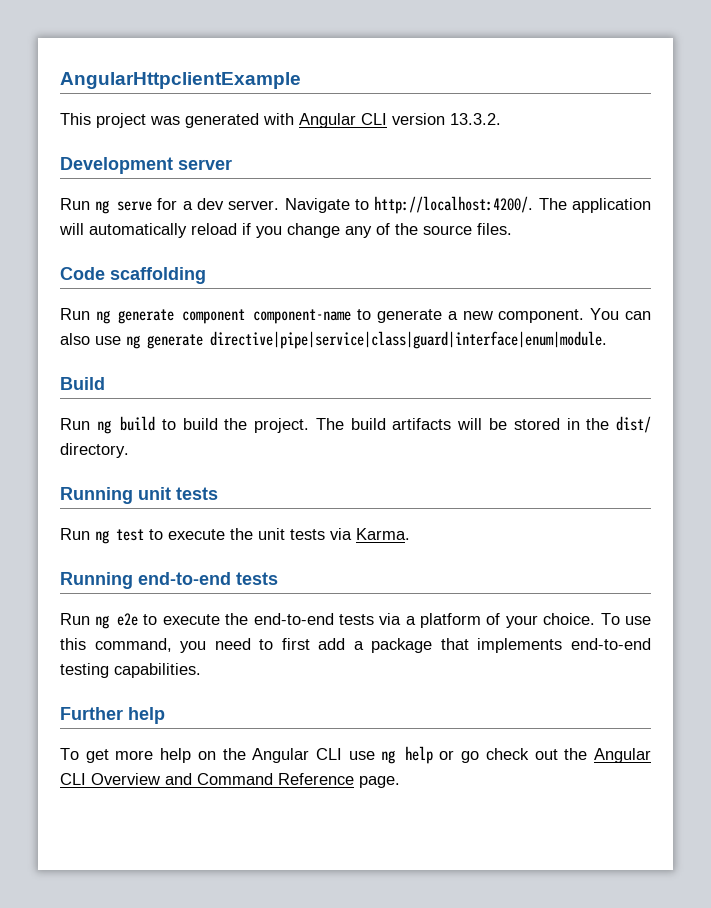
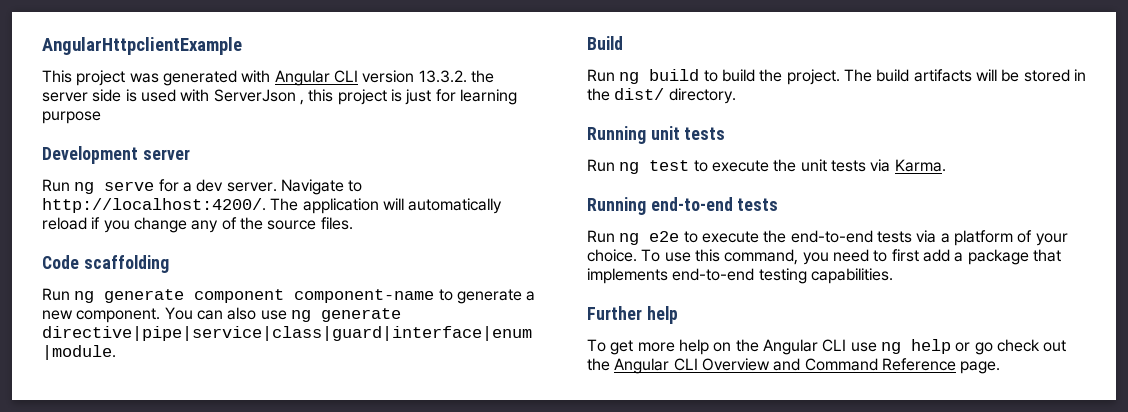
(501, 119) none -> [470,70,494,83] [42,89,517,105] [42,111,101,124] the server side is used with ServerJson , this project is just for learning purpose

